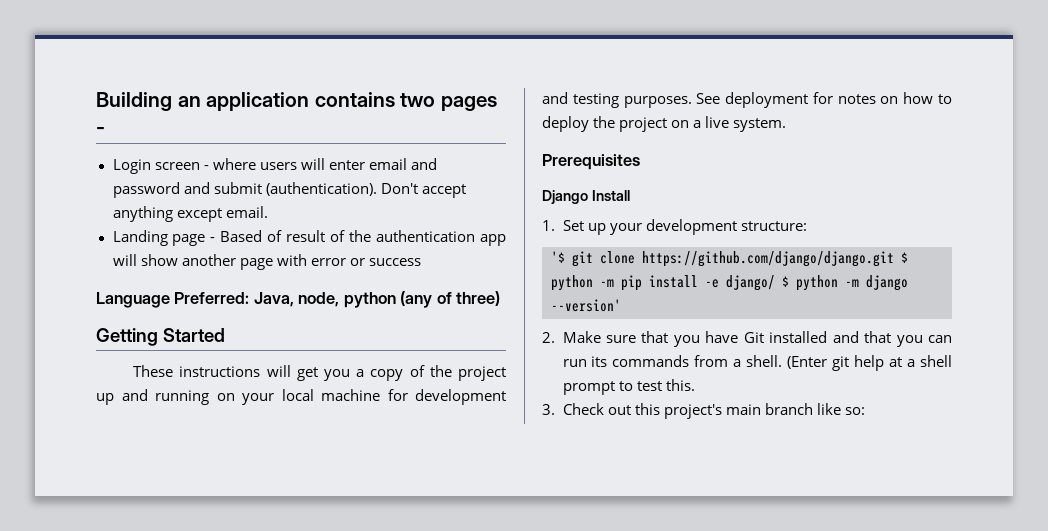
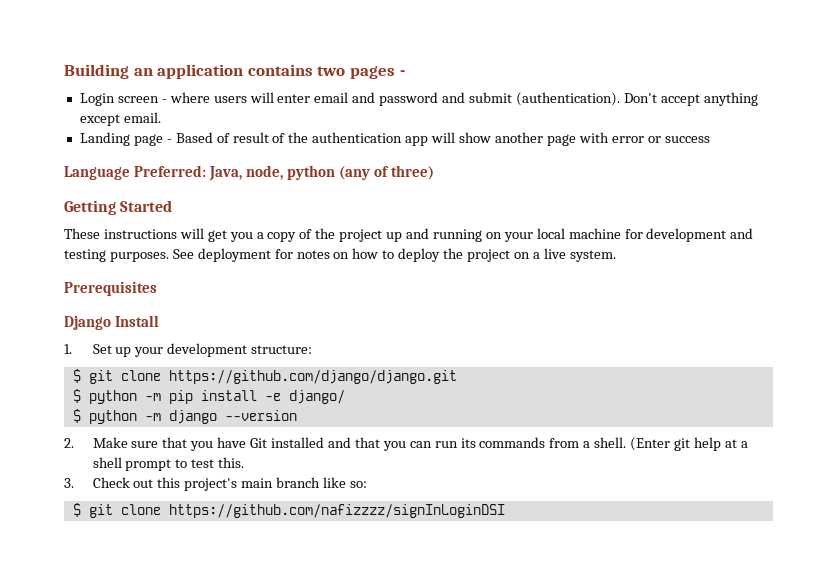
[551,251,565,263] '$ -> [72,369,81,383] $
(894, 259) none -> (457, 377) //
(775, 283) none -> (345, 397) //
[551,299,621,312] --version' -> [224,410,297,421] --version
(865, 411) none -> [72,503,505,518] // $ git clone https://github.com/nafizzzz/signInLoginDSI

